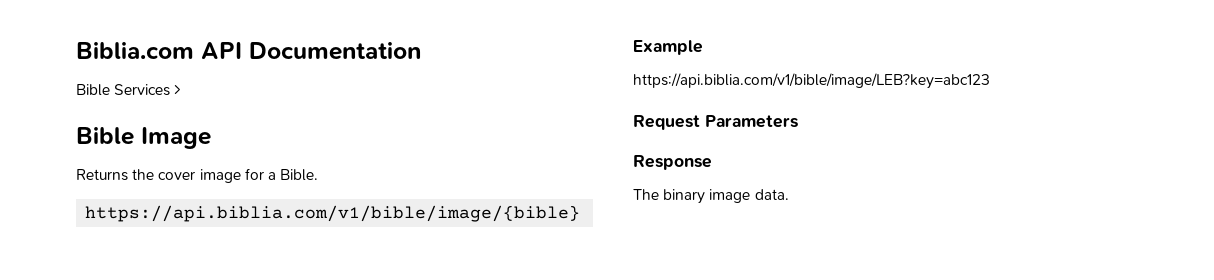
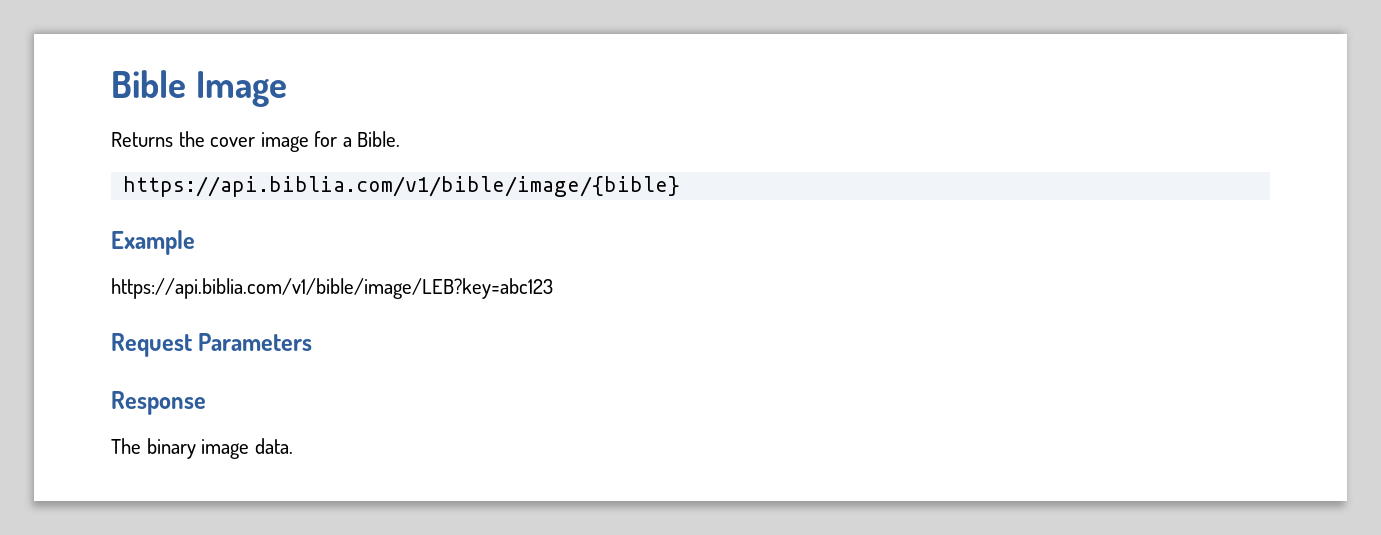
[76,42,421,60] [76,84,182,96] Biblia.com API Documentation // Bible Services > // -> (111, 84) none

